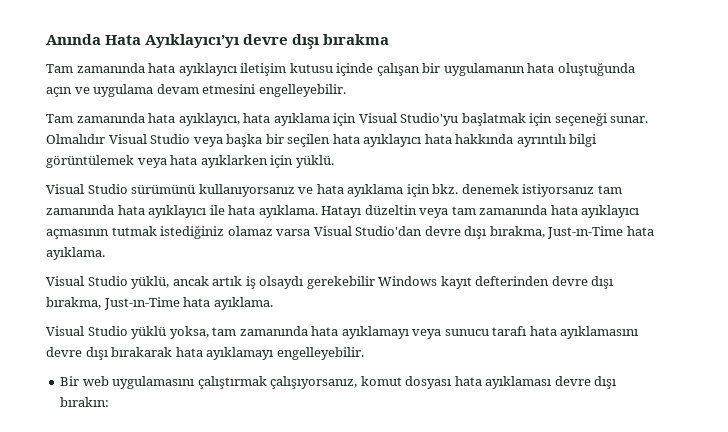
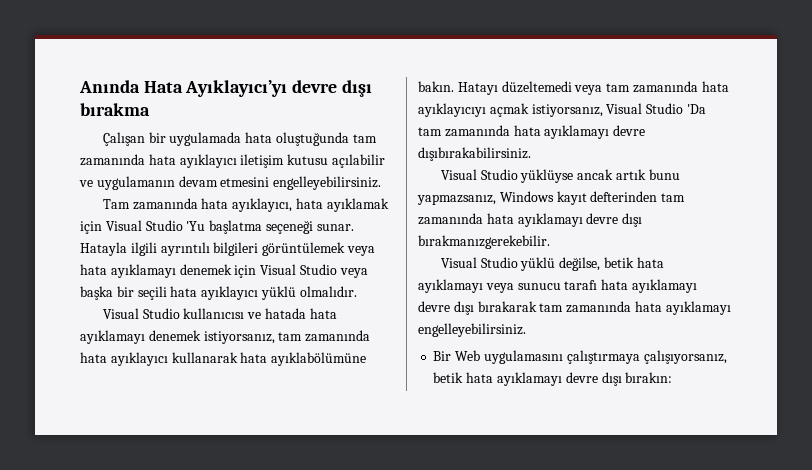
[46,64,73,73] Tam -> [102,132,377,146] Çalışan bir uygulamada hata oluştuğunda tam
[336,62,635,76] [46,84,154,97] içinde çalışan bir uygulamanın hata oluştuğunda açın ve uygulama -> [331,154,385,168] [79,176,175,190] açılabilir ve uygulamanın
[258,84,346,97] engelleyebilir. -> [273,176,382,190] engelleyebilirsiniz.
[273,112,649,126] [46,134,105,144] ayıklama için Visual Studio'yu başlatmak için seçeneği sunar. Olmalıdır -> [326,198,389,212] [80,220,354,234] [80,242,375,256] [80,264,257,278] ayıklamak için Visual Studio 'Yu başlatma seçeneği sunar. Hatayla ilgili ayrıntılı bilgileri görüntülemek veya hata ayıklamayı denemek için
[287,134,597,147] [46,155,334,168] [46,184,622,197] [46,205,640,218] [46,225,654,239] [46,247,105,260] [46,276,170,289] seçilen hata ayıklayıcı hata hakkında ayrıntılı bilgi görüntülemek veya hata ayıklarken için yüklü. // Visual Studio sürümünü kullanıyorsanız ve hata ayıklama için bkz. denemek istiyorsanız tam zamanında hata ayıklayıcı ile hata ayıklama. Hatayı düzeltin veya tam zamanında hata ayıklayıcı açmasının tutmak istediğiniz olamaz varsa Visual Studio'dan devre dışı bırakma, Just-ın-Time hata ayıklama. // Visual Studio yüklü, -> [137,286,357,300] [102,308,337,319] [80,330,371,344] [80,352,367,366] [418,81,729,95] [418,103,706,117] [418,125,646,139] [418,147,531,161] [440,169,574,183] seçili hata ayıklayıcı yüklü olmalıdır. // Visual Studio kullanıcısı ve hatada hata ayıklamayı denemek istiyorsanız, tam zamanında hata ayıklayıcı kullanarak hata ayıklabölümüne bakın. Hatayı düzeltemedi veya tam zamanında hata ayıklayıcıyı açmak istiyorsanız, Visual Studio 'Da tam zamanında hata ayıklamayı devre dışıbırakabilirsiniz. // Visual Studio yüklüyse
[245,276,614,289] [46,297,273,310] iş olsaydı gerekebilir Windows kayıt defterinden devre dışı bırakma, Just-ın-Time hata ayıklama. -> [648,169,680,180] [417,191,686,205] [418,213,643,227] [418,235,550,249] bunu yapmazsanız, Windows kayıt defterinden tam zamanında hata ayıklamayı devre dışı bırakmanızgerekebilir.
[169,326,308,339] yoksa, tam zamanında -> [559,257,634,271] değilse, betik
[560,326,639,339] ayıklamasını -> [631,279,697,293] ayıklamayı
[175,347,364,360] hata ayıklamayı engelleyebilir. -> [539,301,731,315] [418,323,526,337] tam zamanında hata ayıklamayı engelleyebilirsiniz.
[82,376,552,389] web uygulamasını çalıştırmak çalışıyorsanız, komut dosyası hata ayıklaması -> [455,350,727,364] [433,372,562,386] Web uygulamasını çalıştırmaya çalışıyorsanız, betik hata ayıklamayı

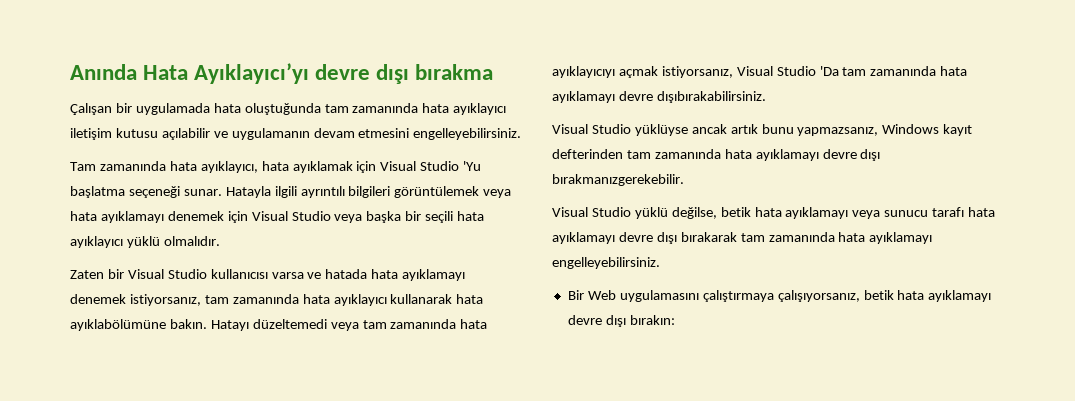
(357, 291) none -> [70,269,124,279] Zaten bir
(245, 313) none -> [271,272,304,279] varsa

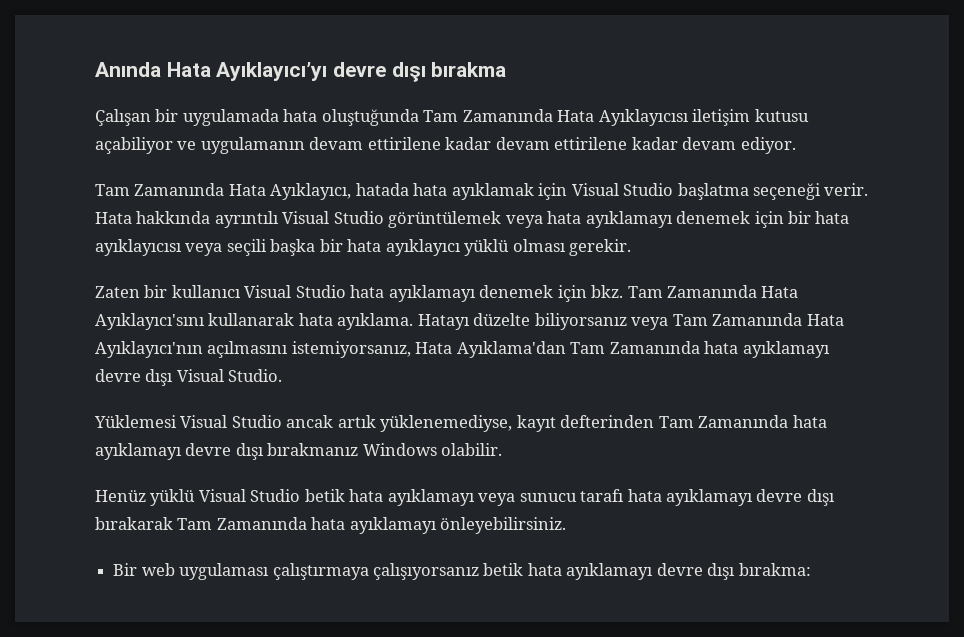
[324,103,507,115] tam zamanında hata ayıklayıcı -> [423,109,689,126] Tam Zamanında Hata Ayıklayıcısı
[161,128,210,140] açılabilir -> [95,137,173,154] açabiliyor
[358,128,522,140] [70,161,258,173] etmesini engelleyebilirsiniz. // Tam zamanında hata ayıklayıcı, -> [367,137,796,154] [95,183,409,200] ettirilene kadar devam ettirilene kadar devam ediyor. // Tam Zamanında Hata Ayıklayıcı, hatada
[463,161,482,171] 'Yu -> (674, 189) none
[183,186,391,198] sunar. Hatayla ilgili ayrıntılı bilgileri -> [824,183,869,196] [95,211,384,228] verir. Hata hakkında ayrıntılı Visual Studio
[251,211,363,223] Visual Studio veya -> [788,211,850,224] [95,239,267,256] bir hata ayıklayıcısı veya seçili
[425,211,454,223] seçili -> (343, 245) none
[163,236,220,246] olmalıdır. -> [512,239,632,256] olması gerekir.
[127,269,466,281] [70,294,484,306] [70,319,488,331] [552,66,968,78] [552,91,766,103] [552,124,973,136] [552,149,881,161] [552,174,684,186] [552,207,717,219] Visual Studio kullanıcısı varsa ve hatada hata ayıklamayı denemek istiyorsanız, tam zamanında hata ayıklayıcı kullanarak hata ayıklabölümüne bakın. Hatayı düzeltemedi veya tam zamanında hata ayıklayıcıyı açmak istiyorsanız, Visual Studio 'Da tam zamanında hata ayıklamayı devre dışıbırakabilirsiniz. // Visual Studio yüklüyse ancak artık bunu yapmazsanız, Windows kayıt defterinden tam zamanında hata ayıklamayı devre dışı bırakmanızgerekebilir. // Visual Studio yüklü değilse, -> [171,285,799,302] [95,313,844,330] [95,341,830,358] [95,369,283,386] [94,415,827,432] [95,443,503,460] [95,489,301,506] kullanıcı Visual Studio hata ayıklamayı denemek için bkz. Tam Zamanında Hata Ayıklayıcı'sını kullanarak hata ayıklama. Hatayı düzelte biliyorsanız veya Tam Zamanında Hata Ayıklayıcı'nın açılmasını istemiyorsanız, Hata Ayıklama'dan Tam Zamanında hata ayıklamayı devre dışı Visual Studio. // Yüklemesi Visual Studio ancak artık yüklenemediyse, kayıt defterinden Tam Zamanında hata ayıklamayı devre dışı bırakmanız Windows olabilir. // Henüz yüklü Visual Studio
[740,232,933,244] [552,257,660,269] tam zamanında hata ayıklamayı engelleyebilirsiniz. -> [177,517,567,534] Tam Zamanında hata ayıklamayı önleyebilirsiniz.
[587,290,860,302] Web uygulamasını çalıştırmaya çalışıyorsanız, -> [141,563,479,580] web uygulaması çalıştırmaya çalışıyorsanız
[629,315,675,325] bırakın: -> [738,563,811,576] bırakma:

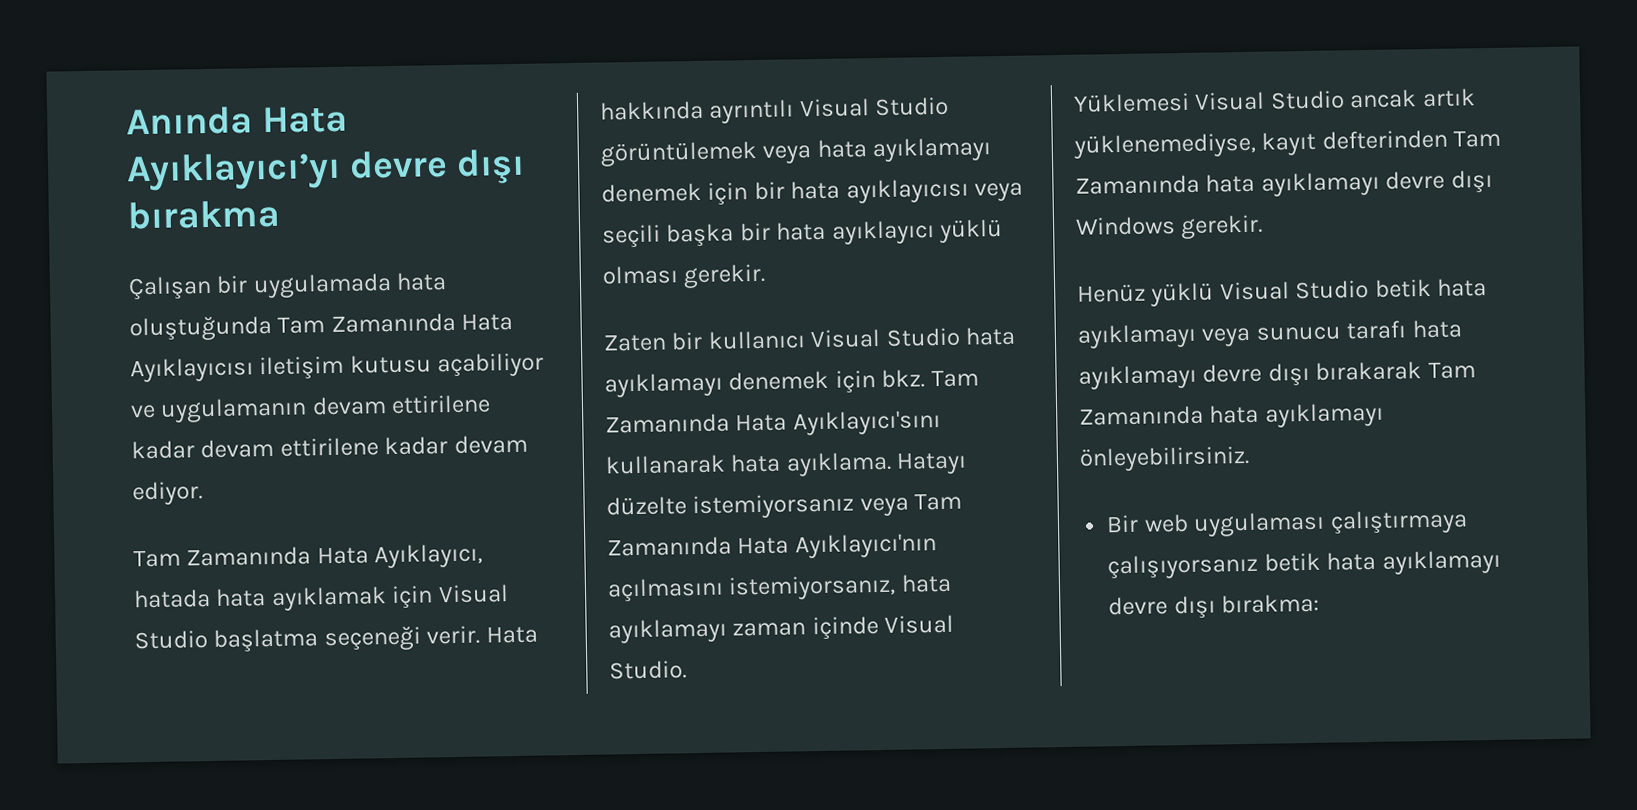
[534,313,627,330] biliyorsanız -> [692,493,855,520] istemiyorsanız
[415,341,830,358] [95,369,174,386] Hata Ayıklama'dan Tam Zamanında hata ayıklamayı devre dışı -> [900,573,952,593] [608,616,879,644] hata ayıklamayı zaman içinde
[267,443,503,456] bırakmanız Windows olabilir. -> [1075,214,1264,240] Windows gerekir.

